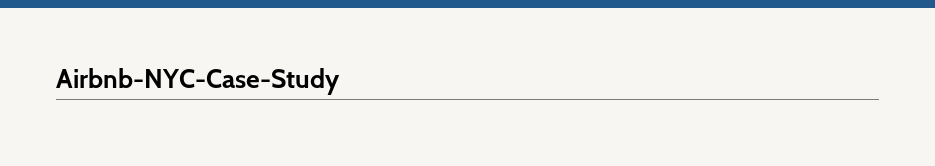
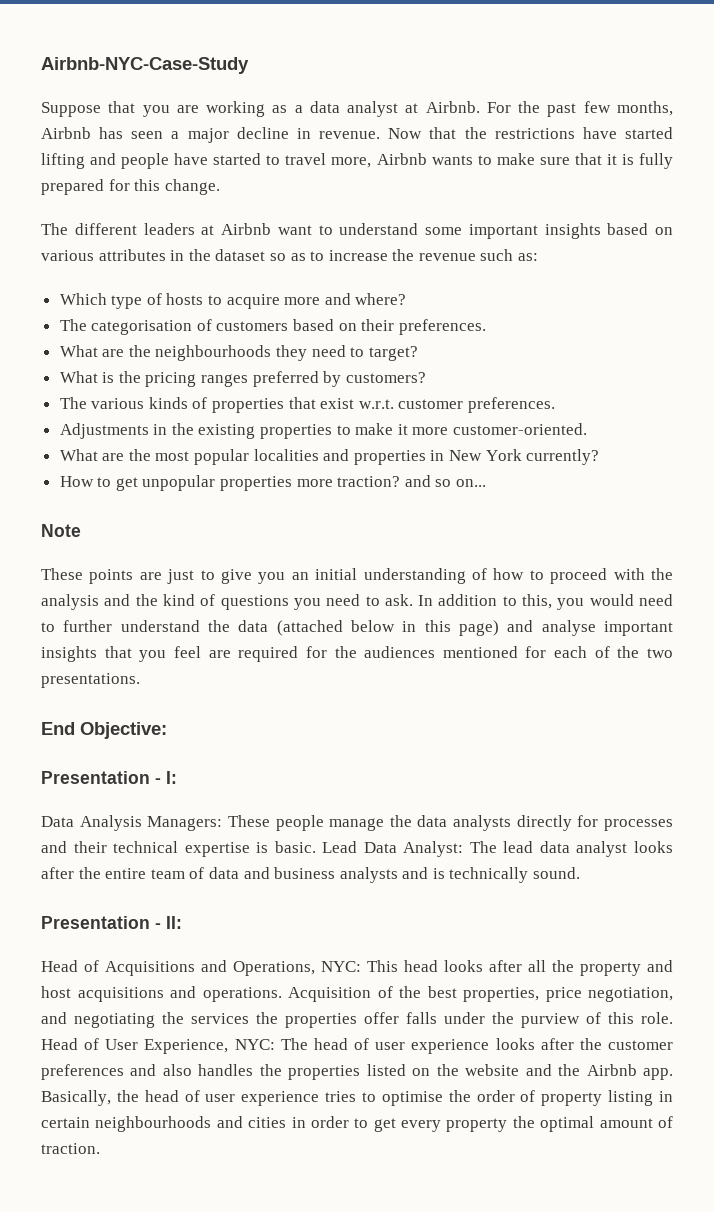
(340, 81) none -> [41,101,673,117] [41,127,673,143] [41,153,673,169] [41,179,220,195] [41,223,673,239] [41,249,539,261] [59,293,407,309] [59,319,486,335] [59,345,418,361] [59,371,426,387] [59,397,556,413] [59,423,588,439] [59,449,600,465] [59,475,487,491] [41,524,81,537] [41,568,673,584] [41,594,673,610] [41,620,673,636] [41,646,673,662] [41,673,140,688] [41,722,167,739] [41,771,177,784] [41,815,673,831] [41,841,673,857] [41,867,581,883] [41,916,182,929] [41,960,673,976] [41,986,673,1002] [41,1012,673,1028] [41,1038,673,1054] [41,1064,673,1080] [41,1090,673,1106] [41,1116,673,1132] [41,1143,100,1154] // Suppose that you are working as a data analyst at Airbnb. For the past few months, Airbnb has seen a major decline in revenue. Now that the restrictions have started lifting and people have started to travel more, Airbnb wants to make sure that it is fully prepared for this change. // The different leaders at Airbnb want to understand some important insights based on various attributes in the dataset so as to increase the revenue such as: // Which type of hosts to acquire more and where? // The categorisation of customers based on their preferences. // What are the neighbourhoods they need to target? // What is the pricing ranges preferred by customers? // The various kinds of properties that exist w.r.t. customer preferences. // Adjustments in the existing properties to make it more customer-oriented. // What are the most popular localities and properties in New York currently? // How to get unpopular properties more traction? and so on... // Note // These points are just to give you an initial understanding of how to proceed with the analysis and the kind of questions you need to ask. In addition to this, you would need to further understand the data (attached below in this page) and analyse important insights that you feel are required for the audiences mentioned for each of the two presentations. // End Objective: // Presentation - I: // Data Analysis Managers: These people manage the data analysts directly for processes and their technical expertise is basic. Lead Data Analyst: The lead data analyst looks after the entire team of data and business analysts and is technically sound. // Presentation - II: // Head of Acquisitions and Operations, NYC: This head looks after all the property and host acquisitions and operations. Acquisition of the best properties, price negotiation, and negotiating the services the properties offer falls under the purview of this role. Head of User Experience, NYC: The head of user experience looks after the customer preferences and also handles the properties listed on the website and the Airbnb app. Basically, the head of user experience tries to optimise the order of property listing in certain neighbourhoods and cities in order to get every property the optimal amount of traction.

